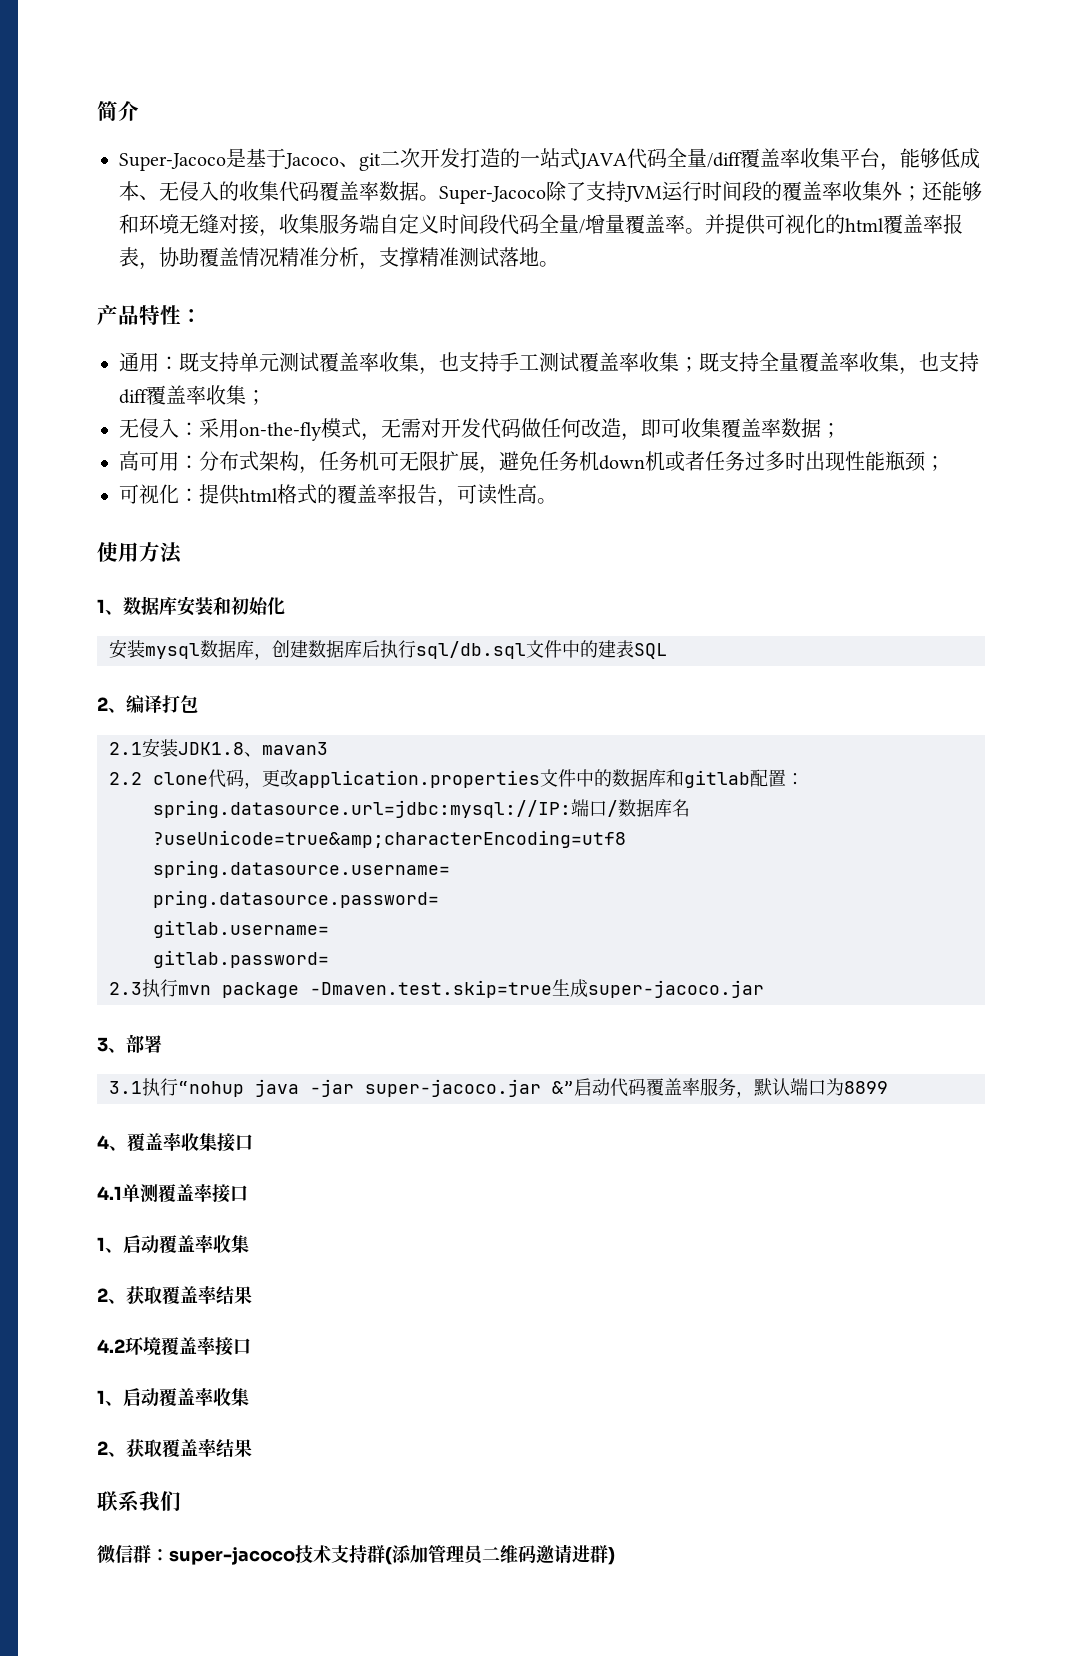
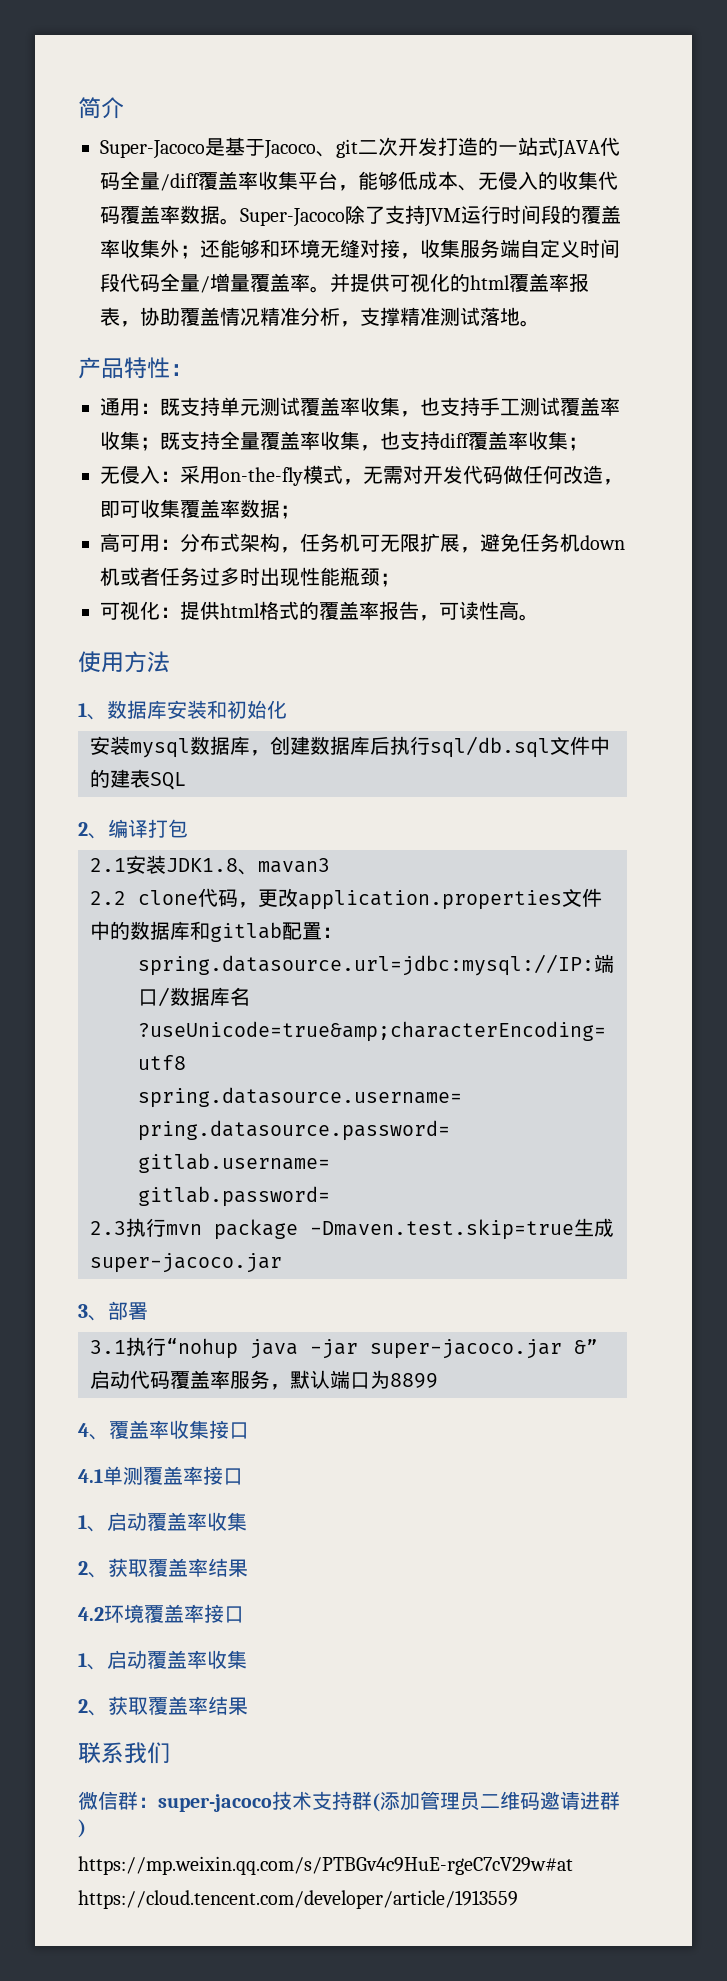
(615, 1556) none -> [78,1856,573,1875] [78,1890,518,1909] // https://mp.weixin.qq.com/s/PTBGv4c9HuE-rgeC7cV29w#at https://cloud.tencent.com/developer/article/1913559

